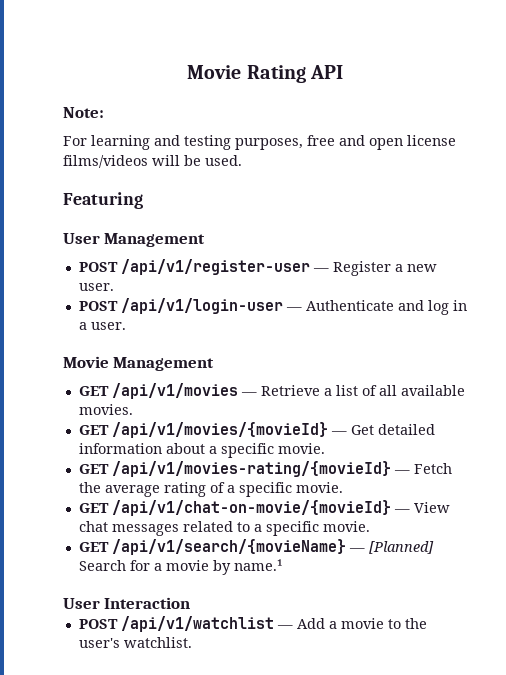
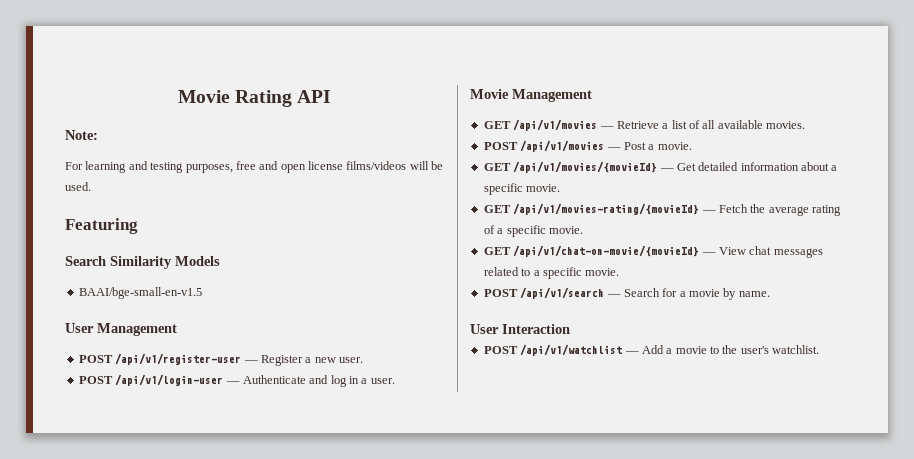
(143, 200) none -> [65,256,220,269] [78,287,202,299] // Search Similarity Models // BAAI/bge-small-en-v1.5
(133, 409) none -> [483,140,692,152] // POST /api/v1/movies — Post a movie.
[78,539,434,555] GET /api/v1/search/{movieName} — [Planned] -> [483,287,621,299] POST /api/v1/search —
[233,559,283,571] name.¹ -> [738,291,770,297] name.

